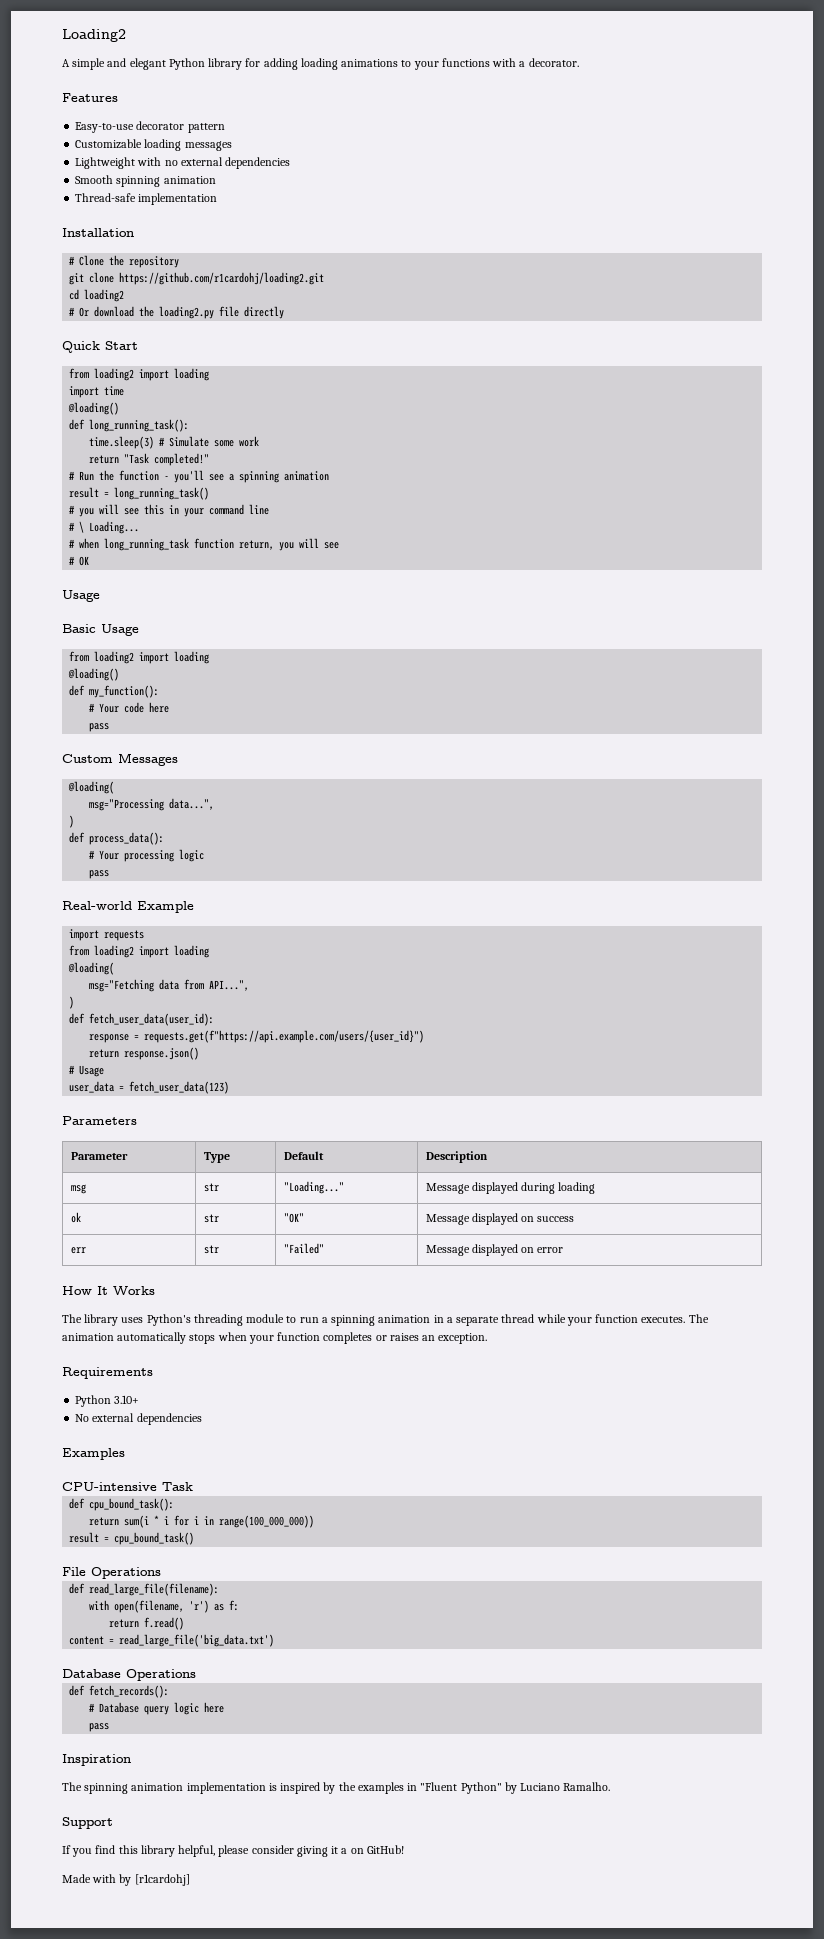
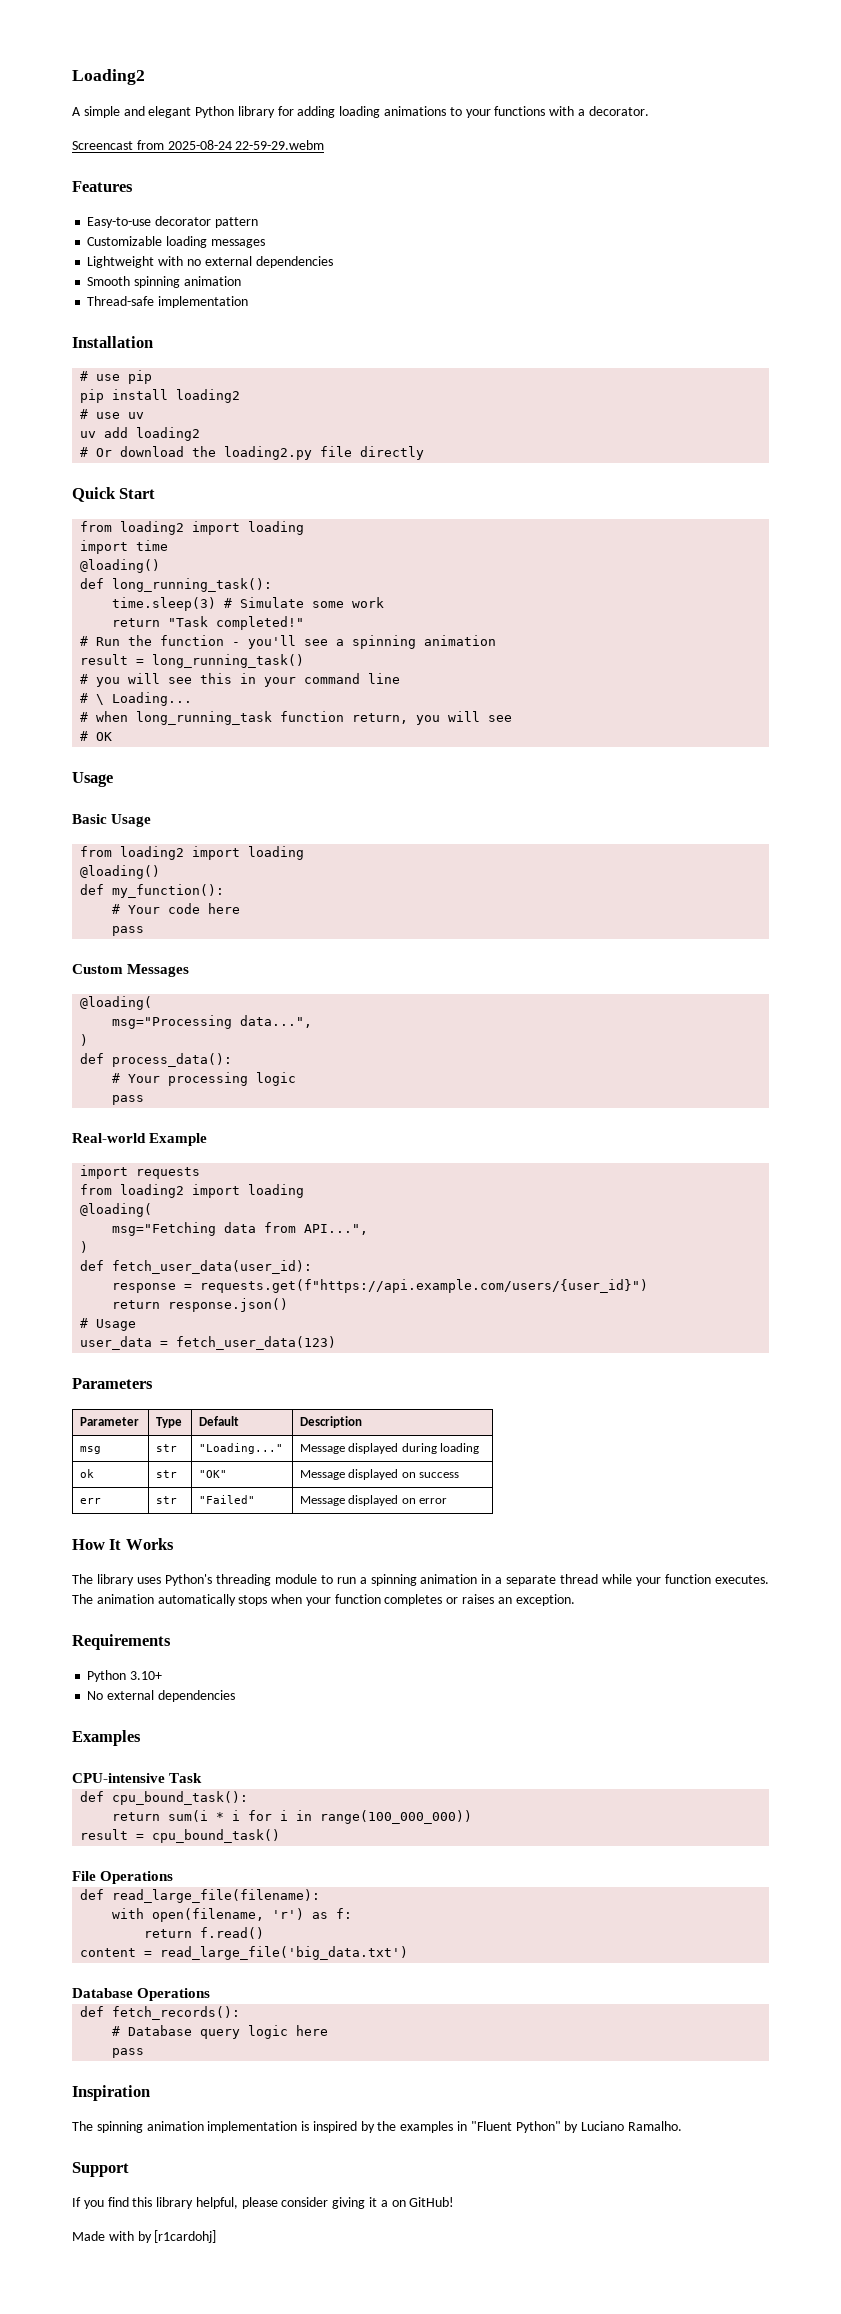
(579, 62) none -> [72,140,325,150] // Screencast from 2025-08-24 22-59-29.webm
[79,255,180,268] [69,272,325,285] [69,289,80,300] Clone the repository // git clone https://github.com/r1cardohj/loading2.git // cd -> [96,370,153,384] [80,389,241,403] [80,409,145,419] [80,427,129,438] use pip // pip install loading2 // # use uv // uv add

